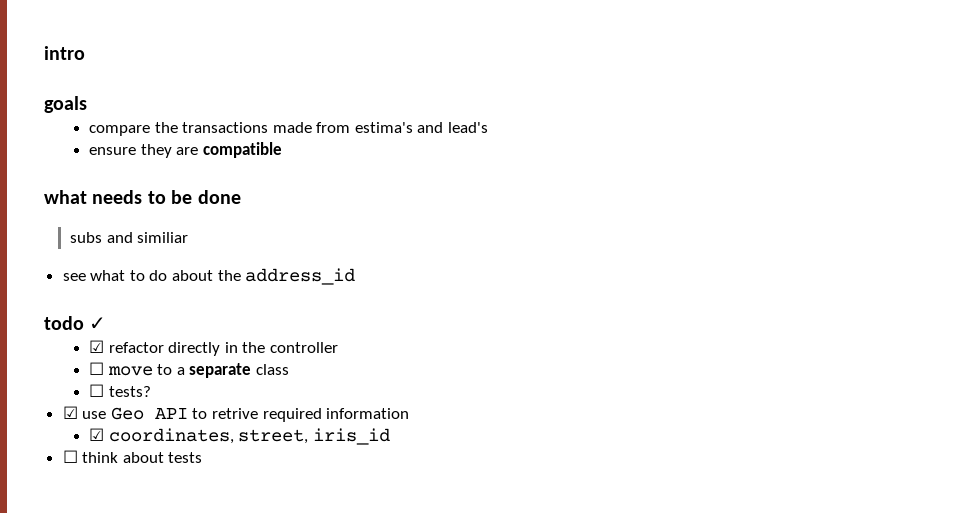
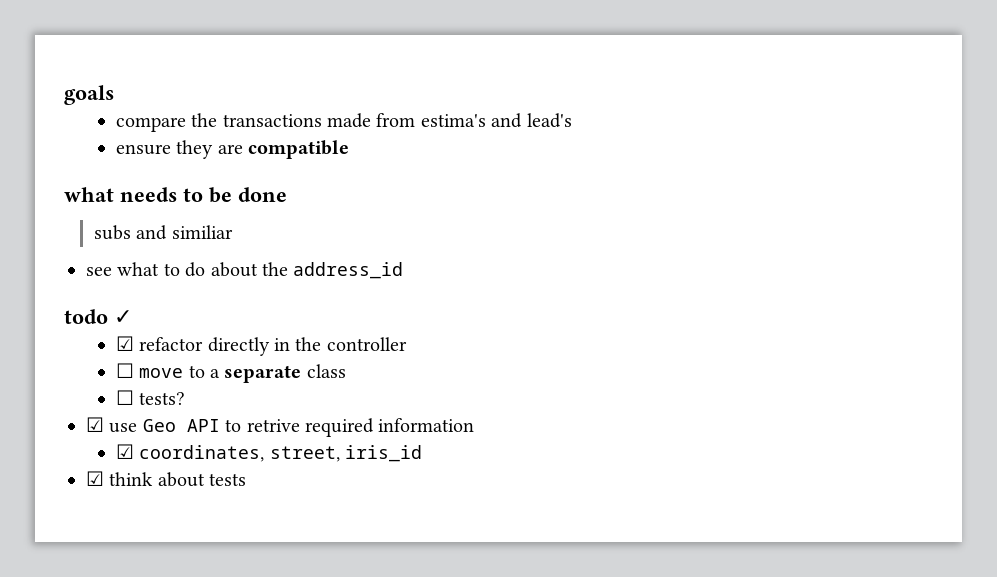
[44,46,85,60] intro // -> (64, 95) none
[62,450,78,463] ☐ -> [86,471,104,486] ☑

